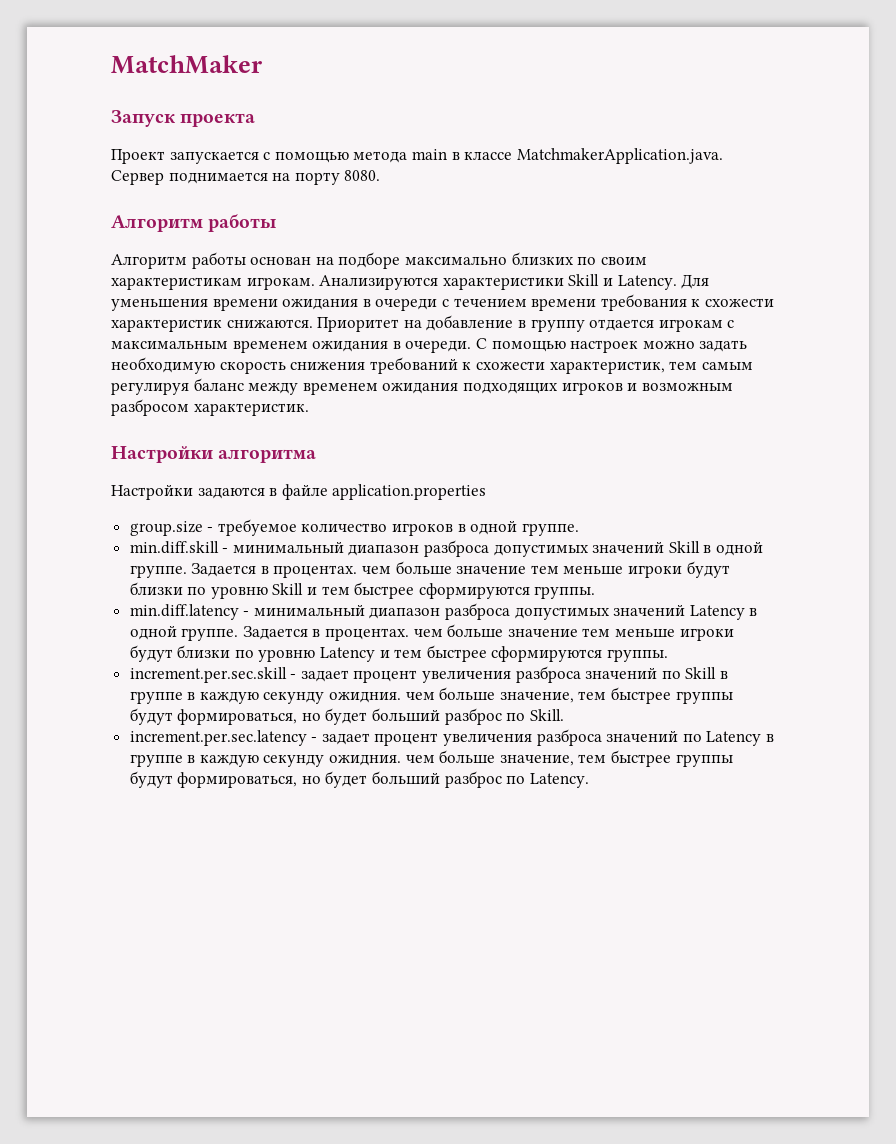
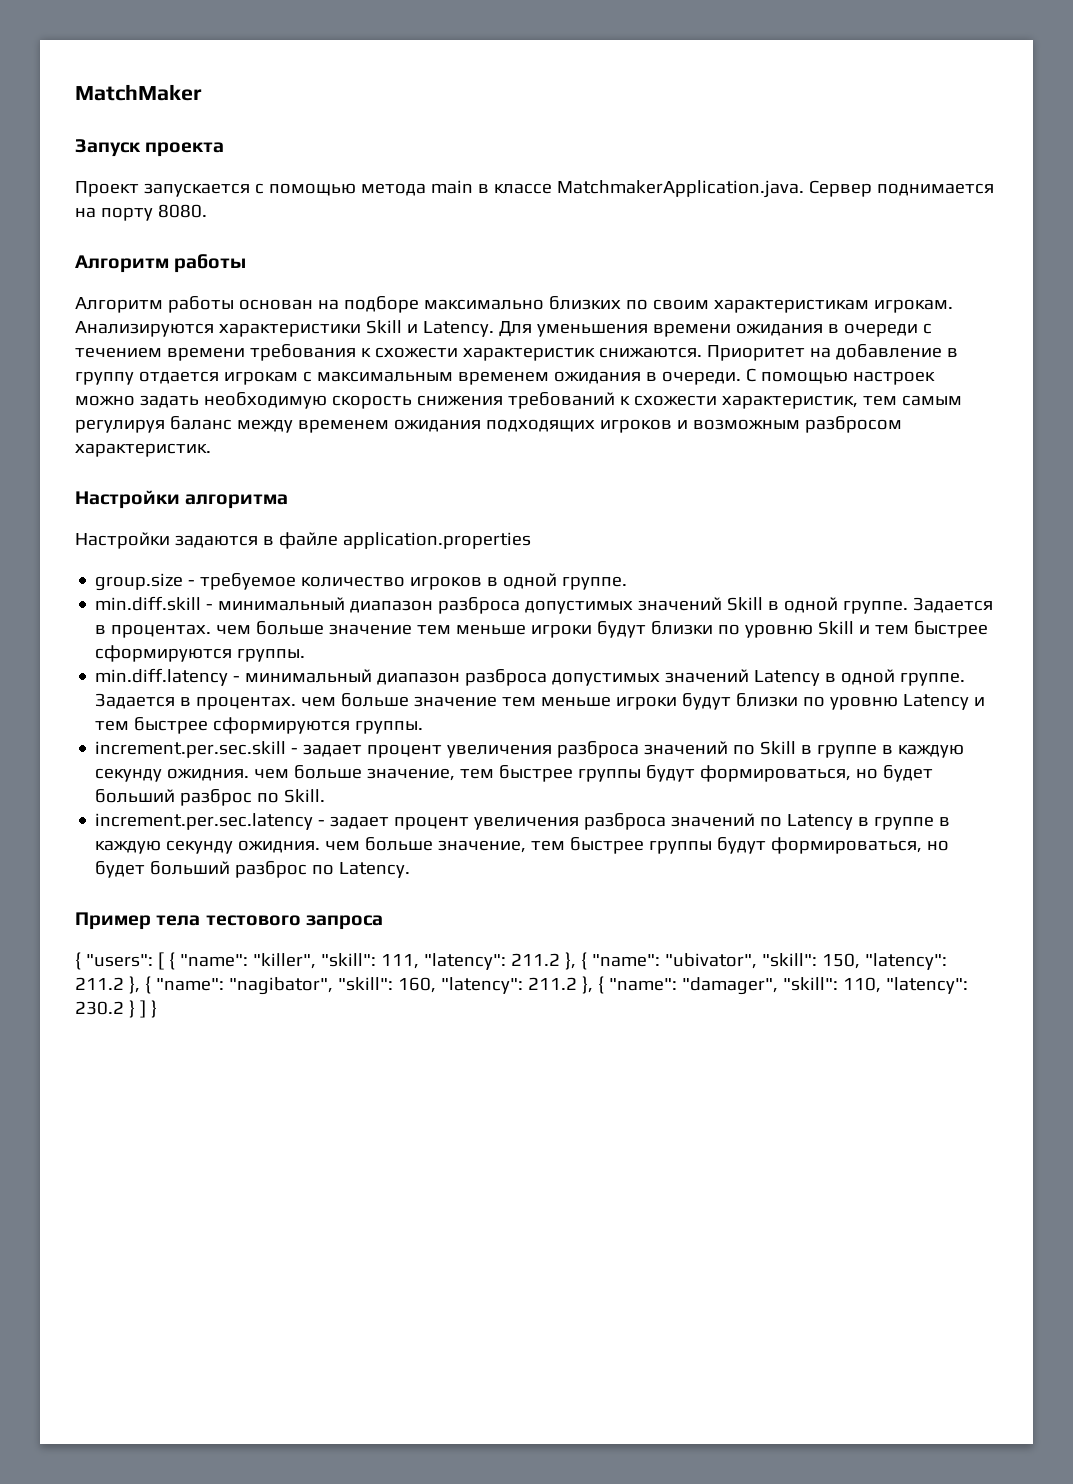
(589, 780) none -> [75,912,383,930] [75,952,947,970] [75,976,968,995] [75,1000,157,1018] // Пример тела тестового запроса // { "users": [ { "name": "killer", "skill": 111, "latency": 211.2 }, { "name": "ubivator", "skill": 150, "latency": 211.2 }, { "name": "nagibator", "skill": 160, "latency": 211.2 }, { "name": "damager", "skill": 110, "latency": 230.2 } ] }

